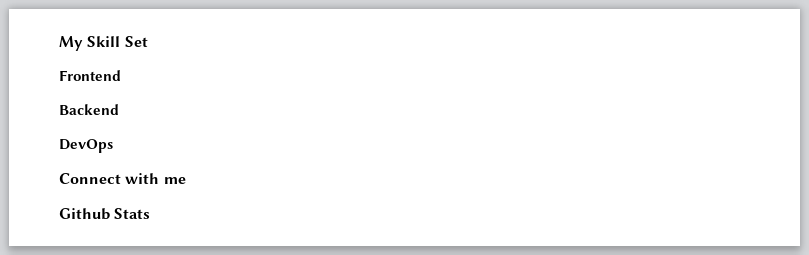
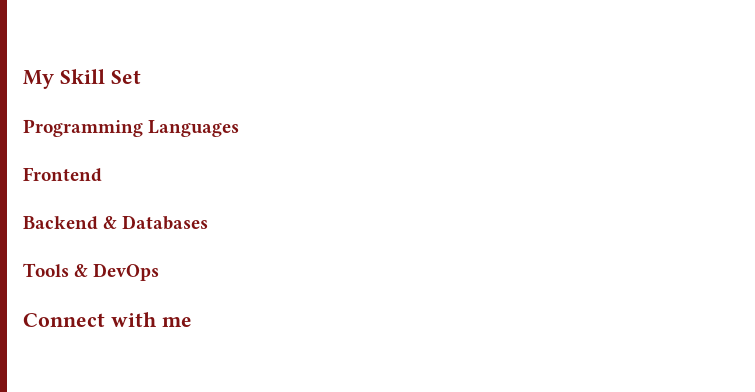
(148, 41) none -> [23,119,240,137] // Programming Languages
(119, 109) // -> [103,215,209,230] [23,263,89,277] & Databases // Tools &
[59,208,151,220] // Github Stats -> (192, 322) none

